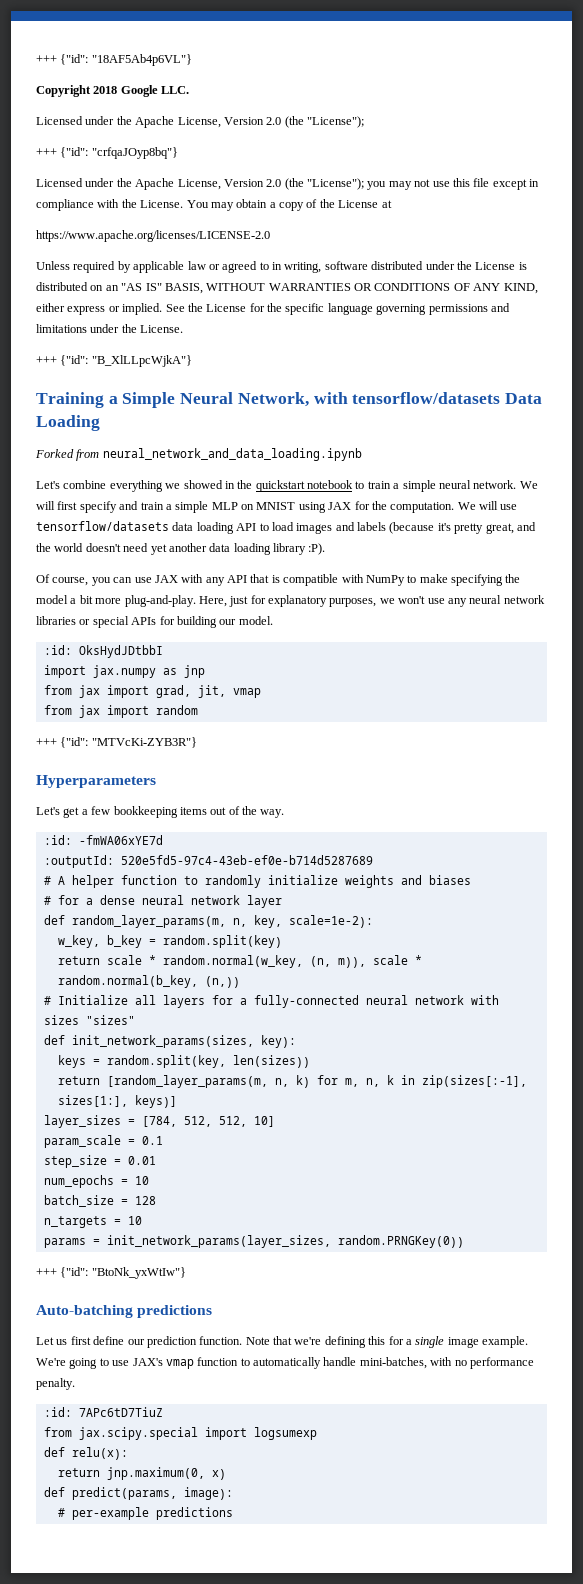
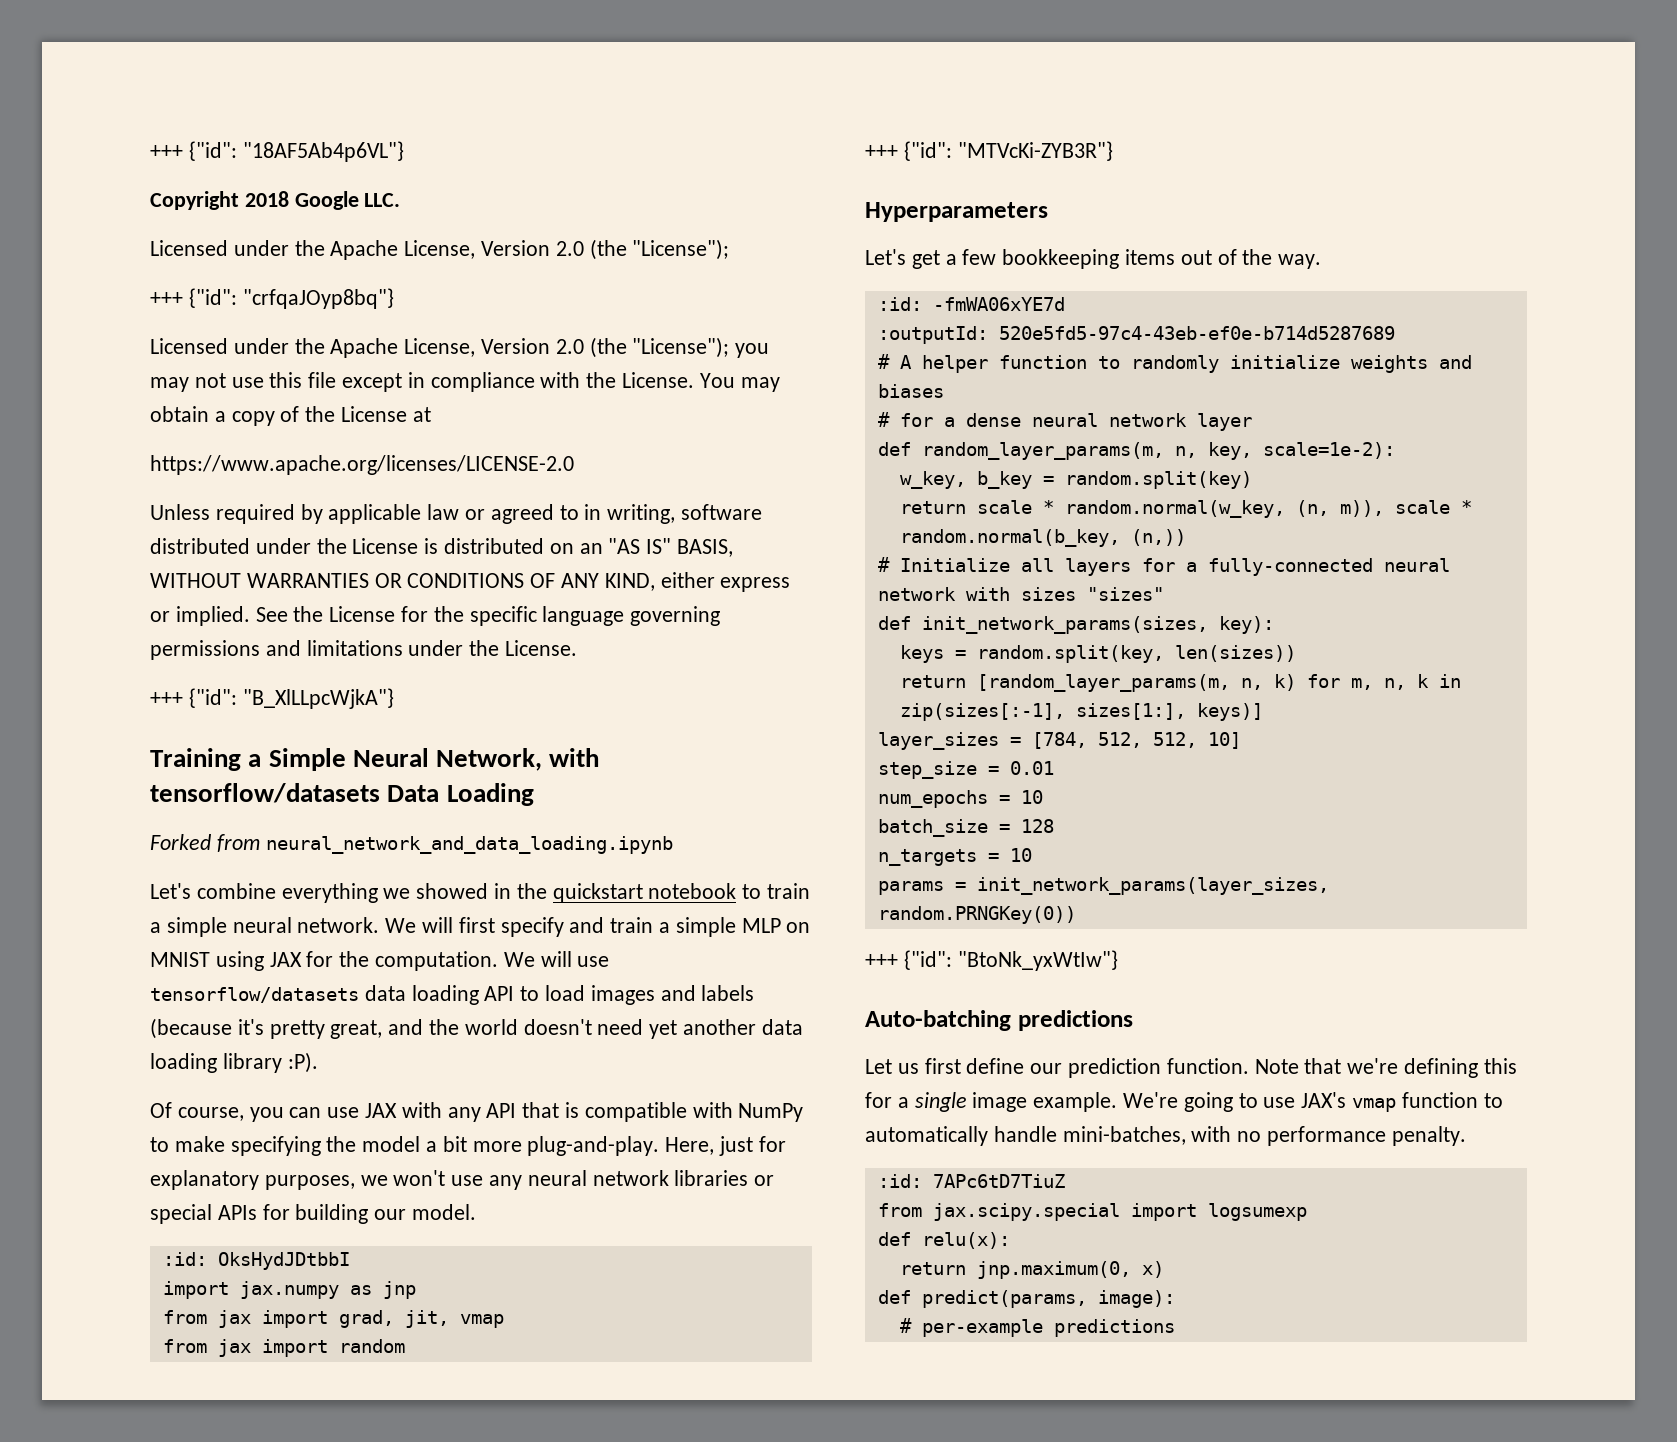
[43,1135,163,1148] // param_scale = 0.1 -> (1241, 740) none

